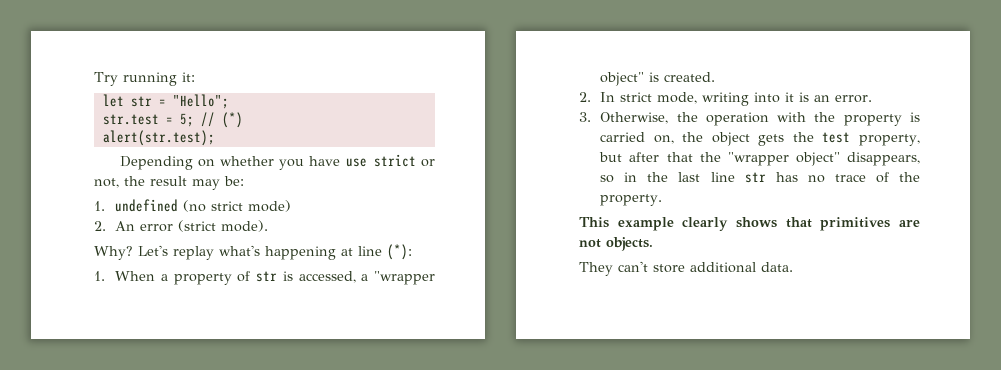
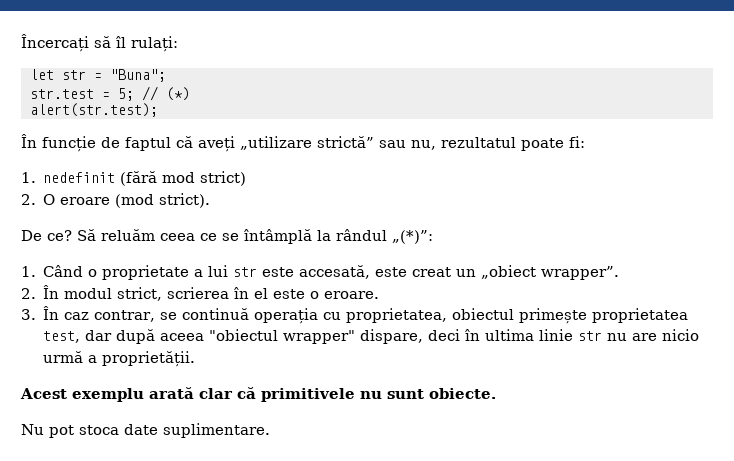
[94,72,195,86] Try running it: -> [21,34,178,52] Încercați să îl rulați:
[172,94,229,109] "Hello"; -> [109,69,166,82] "Buna";
[119,154,435,170] [94,176,244,190] [94,199,292,212] [94,220,269,232] [94,244,412,260] [94,271,435,285] [600,72,716,86] [579,92,873,106] [579,112,920,126] [600,132,921,146] [599,152,920,166] [600,172,921,183] [600,194,663,206] [579,217,920,231] [579,237,653,251] [579,261,793,276] Depending on whether you have use strict or not, the result may be: // 1. undefined (no strict mode) // 2. An error (strict mode). // Why? Let's replay what's happening at line (*): // 1. When a property of str is accessed, a "wrapper object" is created. // 2. In strict mode, writing into it is an error. // 3. Otherwise, the operation with the property is carried on, the object gets the test property, but after that the "wrapper object" disappears, so in the last line str has no trace of the property. // This example clearly shows that primitives are not objects. // They can't store additional data. -> [21,134,585,152] [21,171,247,186] [21,193,211,208] [21,229,433,244] [21,265,620,280] [21,285,380,301] [21,306,689,324] [43,329,700,344] [43,351,196,367] [20,387,496,402] [21,423,270,438] În funcție de faptul că aveți „utilizare strictă” sau nu, rezultatul poate fi: // 1. nedefinit (fără mod strict) // 2. O eroare (mod strict). // De ce? Să reluăm ceea ce se întâmplă la rândul „(*)”: // 1. Când o proprietate a lui str este accesată, este creat un „obiect wrapper”. // 2. În modul strict, scrierea în el este o eroare. // 3. În caz contrar, se continuă operația cu proprietatea, obiectul primește proprietatea test, dar după aceea "obiectul wrapper" dispare, deci în ultima linie str nu are nicio urmă a proprietății. // Acest exemplu arată clar că primitivele nu sunt obiecte. // Nu pot stoca date suplimentare.

